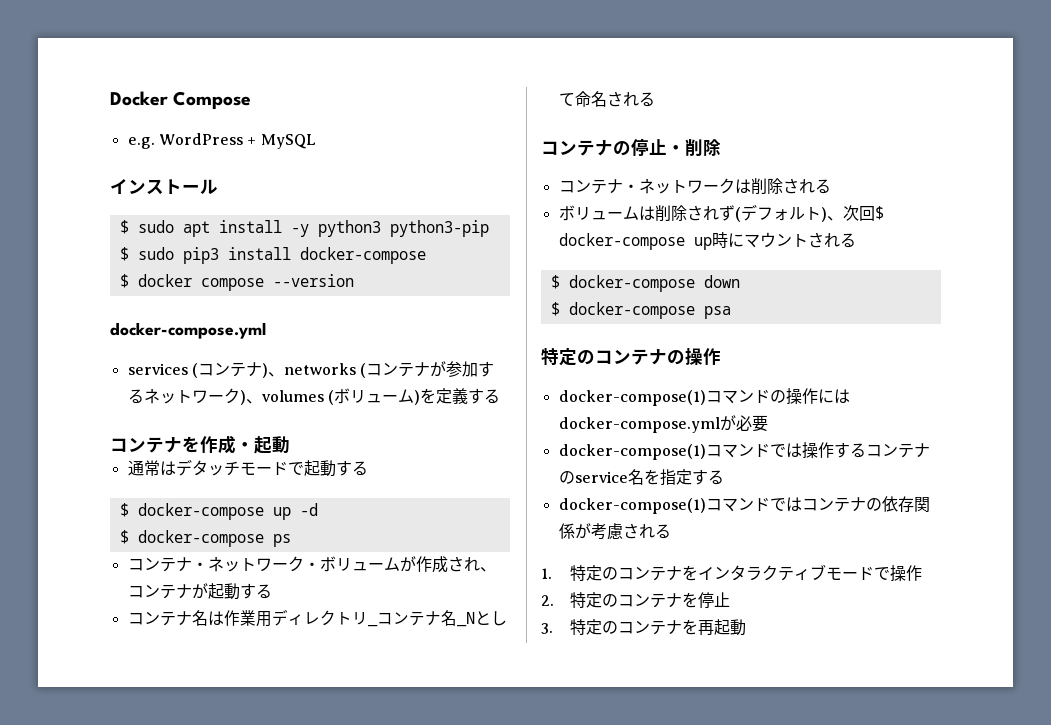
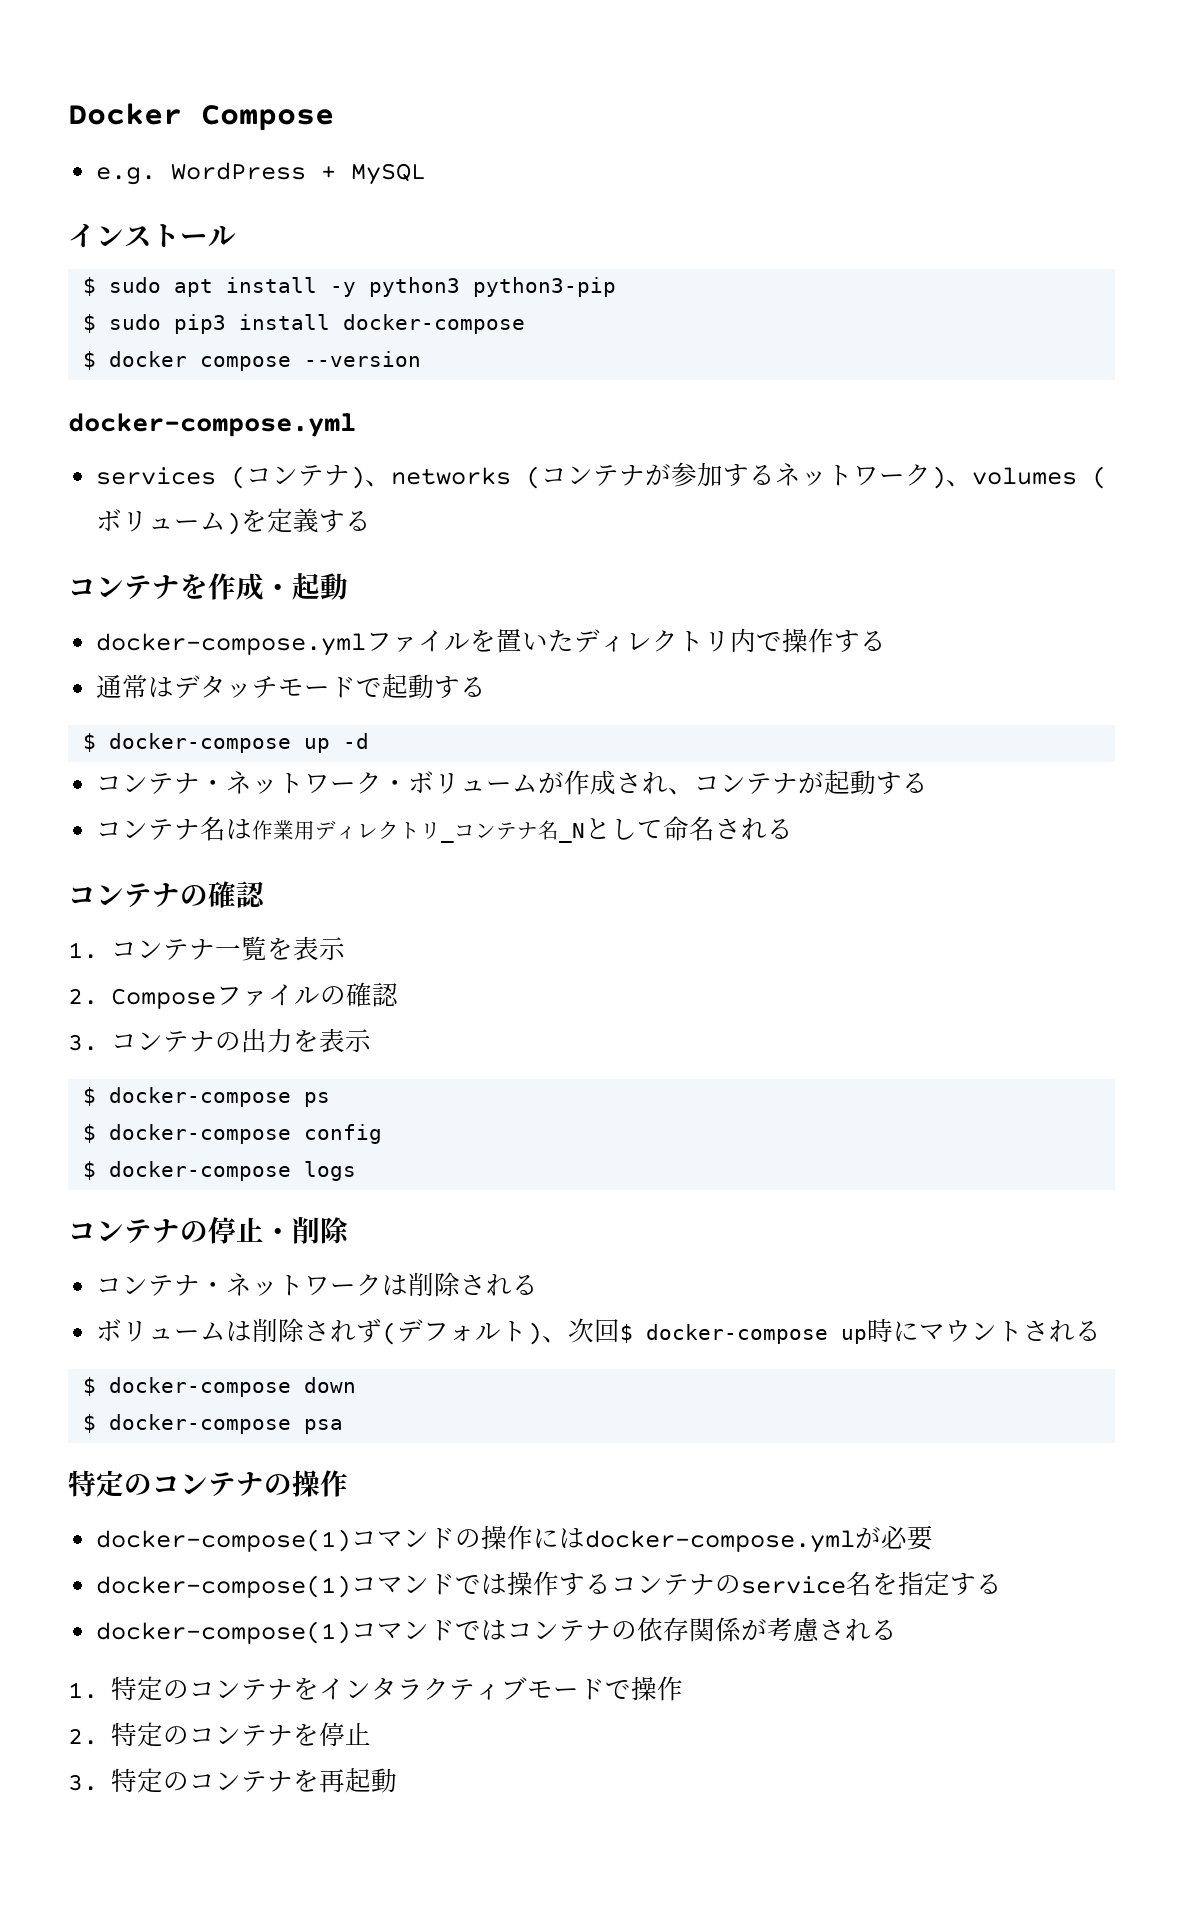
(290, 444) none -> [96,628,887,656] // docker-compose.ymlファイルを置いたディレクトリ内で操作する
[119,530,291,547] // $ docker-compose ps -> (370, 741) none
(655, 99) none -> [68,881,266,908] [68,936,345,961] [68,982,399,1009] [68,1028,371,1053] [83,1087,331,1107] [83,1124,383,1144] [83,1161,357,1181] // コンテナの確認 // 1.コンテナ一覧を表示 // 2. Composeファイルの確認 // 3.コンテナの出力を表示 // $ docker-compose ps // $ docker-compose config // $ docker-compose logs

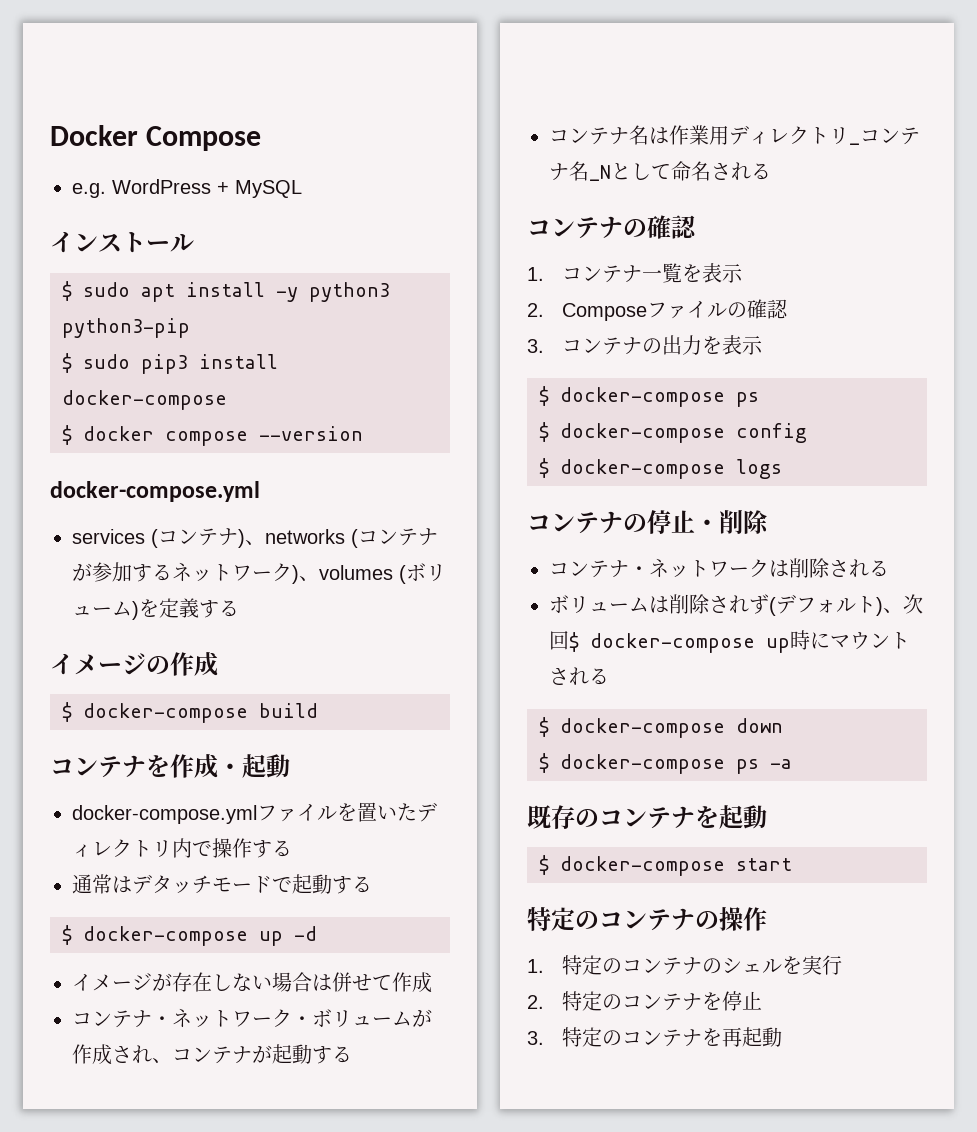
(372, 521) none -> [50,652,218,676] [62,702,318,723] // イメージの作成 // $ docker-compose build
(370, 741) none -> [72,972,432,993] // イメージが存在しない場合は併せて作成
[304,1419,344,1434] psa -> [736,759,792,774] [527,805,767,829] [539,855,792,876] ps -a // 既存のコンテナを起動 // $ docker-compose start
[96,1525,934,1553] [96,1571,1003,1598] [96,1617,898,1644] // docker-compose(1)コマンドの操作にはdocker-compose.ymlが必要 // docker-compose(1)コマンドでは操作するコンテナのservice名を指定する // docker-compose(1)コマンドではコンテナの依存関係が考慮される -> (767, 919) none
[292,1676,683,1701] をインタラクティブモードで操作 -> [702,955,843,975] のシェルを実行

